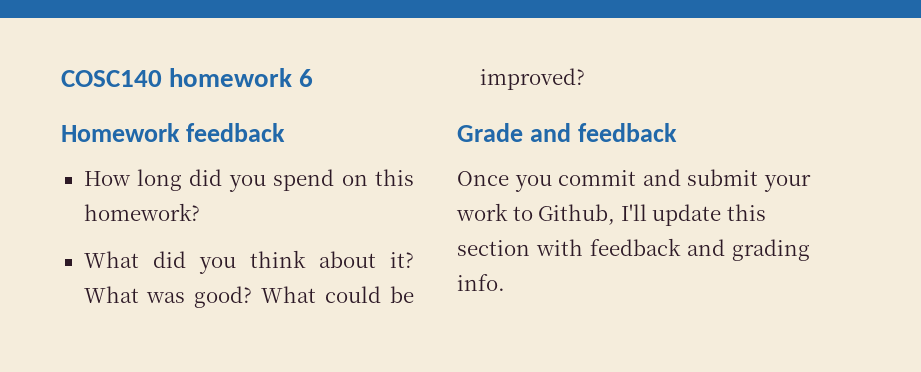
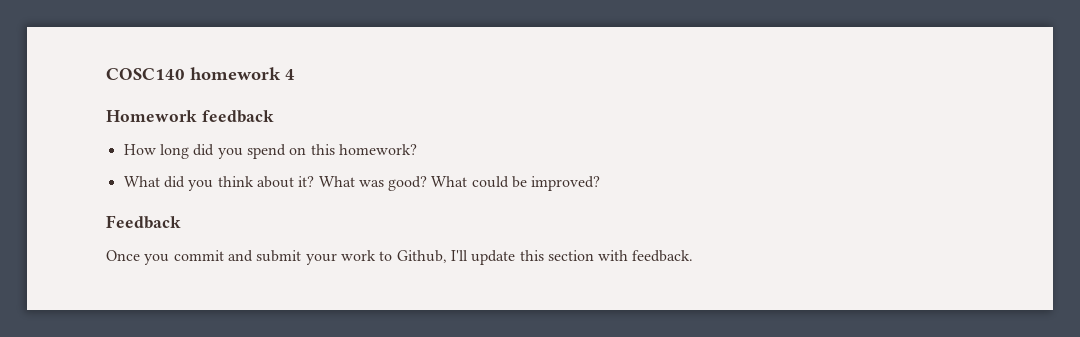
[299,69,314,87] 6 -> [285,69,295,80] 4
[457,123,677,142] Grade and feedback -> [106,215,181,229] Feedback
[590,238,810,261] [457,274,505,291] feedback and grading info. -> [632,250,694,262] feedback.

